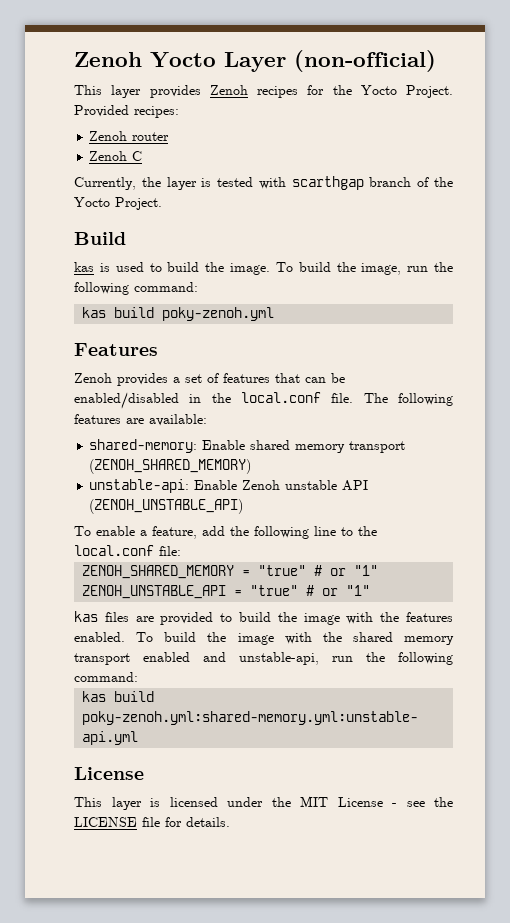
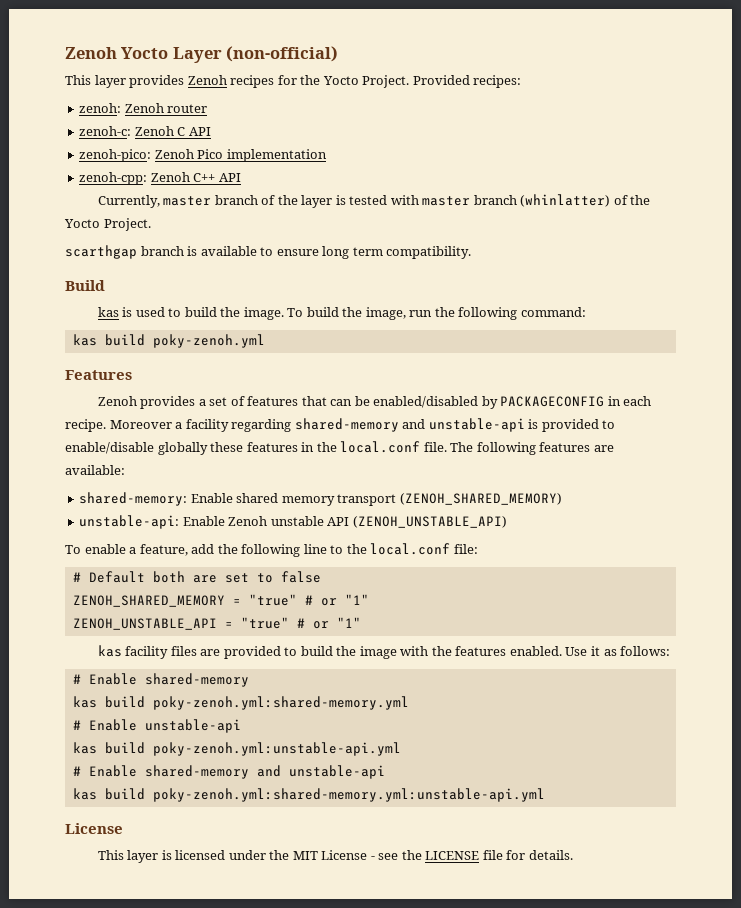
(179, 112) none -> [79,103,122,113] zenoh:
(170, 136) none -> [79,126,132,136] zenoh-c:
[74,177,136,190] // Currently, -> [188,127,211,136] [79,149,327,162] [79,172,241,185] [97,195,276,208] API // zenoh-pico: Zenoh Pico implementation // zenoh-cpp: Zenoh C++ API // Currently, master branch of
[291,176,412,190] scarthgap branch -> [422,194,611,207] master branch (whinlatter)
(162, 203) none -> [65,245,472,259] // scarthgap branch is available to ensure long term compatibility.
(179, 400) none -> [481,396,652,409] [65,418,616,432] [65,442,298,455] by PACKAGECONFIG in each recipe. Moreover a facility regarding shared-memory and unstable-api is provided to enable/disable globally these features
(181, 551) none -> [72,571,321,583] // # Default both are set to false
(98, 616) none -> [125,646,169,659] facility
[136,632,454,645] [74,652,453,665] [74,672,138,682] To build the image with the shared memory transport enabled and unstable-api, run the following command: -> [565,646,671,656] [72,673,249,687] [72,696,409,710] [72,719,241,733] [72,742,401,756] [72,765,385,779] Use it as follows: // # Enable shared-memory // kas build poky-zenoh.yml:shared-memory.yml // # Enable unstable-api // kas build poky-zenoh.yml:unstable-api.yml // # Enable shared-memory and unstable-api

